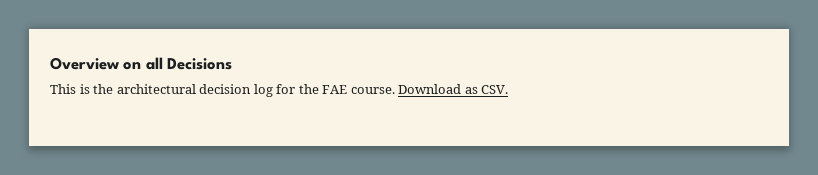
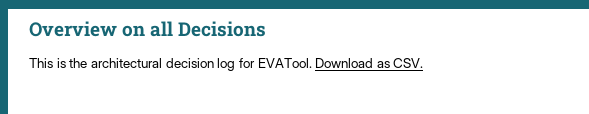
[298,84,395,94] the FAE course. -> [257,58,312,68] EVATool.

